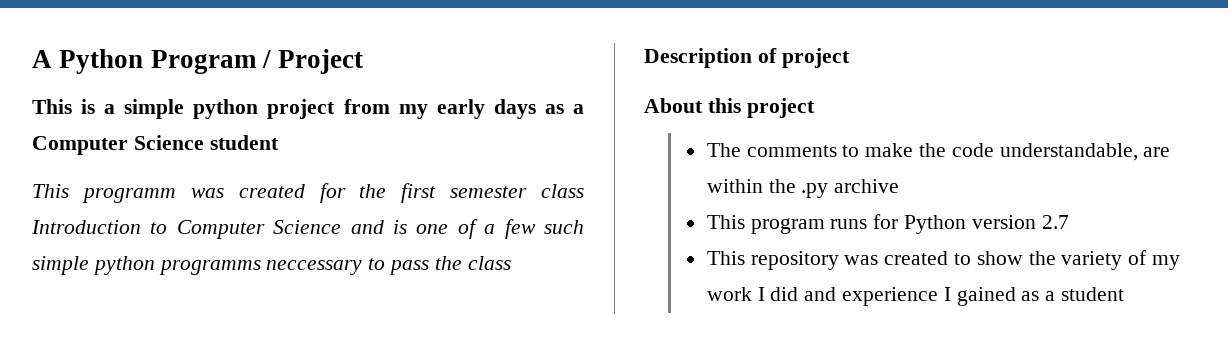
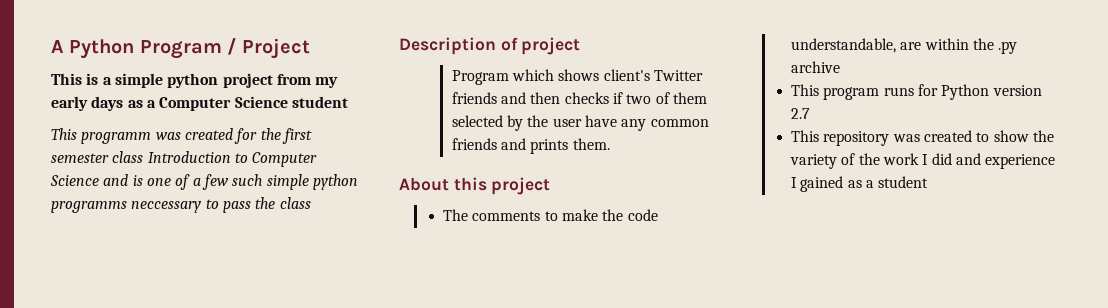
(850, 58) none -> [451,69,703,85] [451,92,707,104] [451,115,709,131] [451,138,610,154] // Program which shows client's Twitter friends and then checks if two of them selected by the user have any common friends and prints them.
[1152,255,1181,270] my -> [858,153,880,165] the

